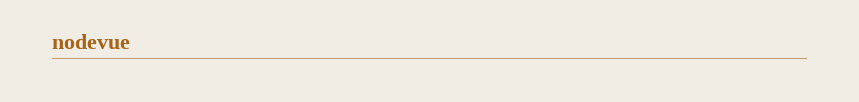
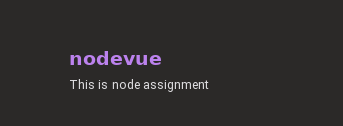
(130, 41) none -> [69,79,210,92] // This is node assignment

